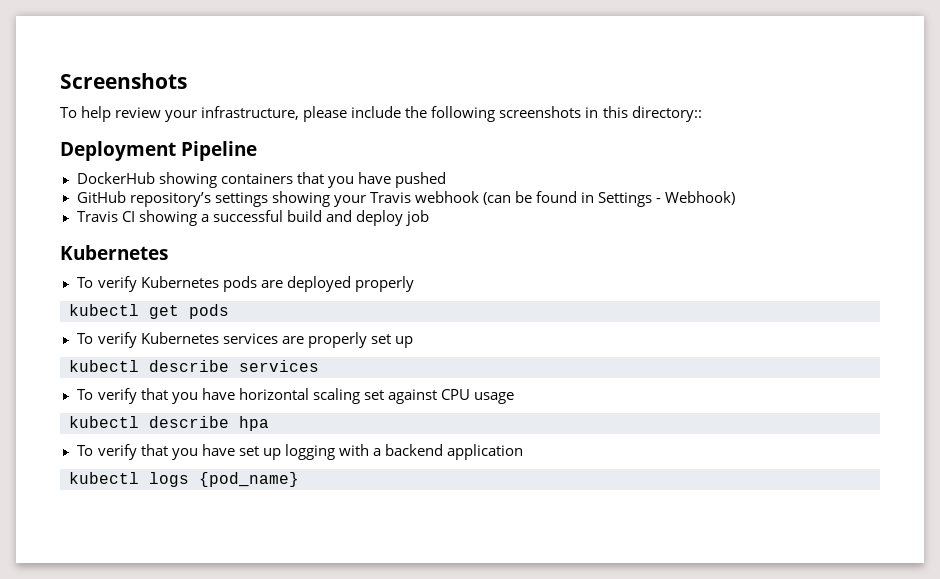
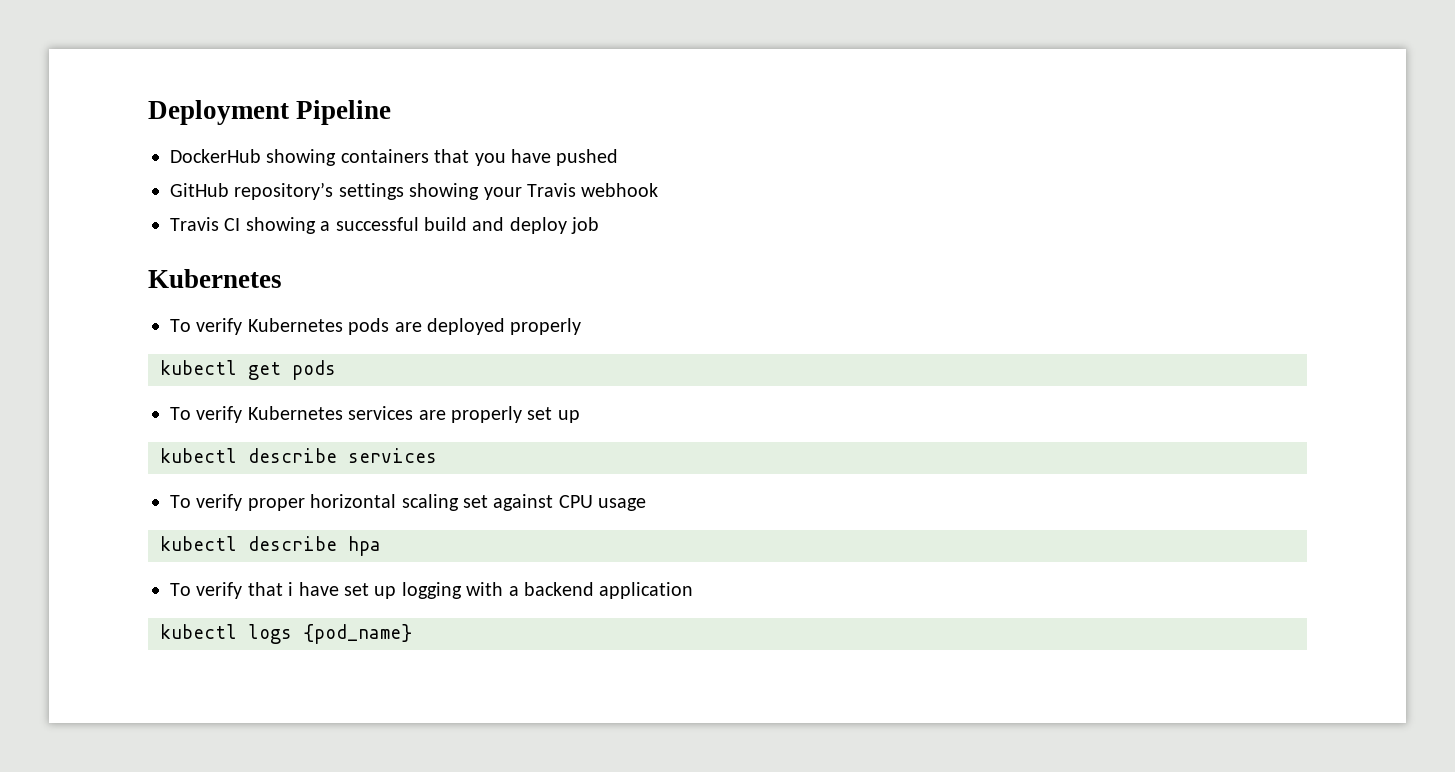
[60,73,187,89] [60,106,702,122] Screenshots // To help review your infrastructure, please include the following screenshots in this directory:: // -> (148, 112) none
[482,191,736,207] (can be found in Settings - Webhook) -> (659, 190) none
[140,388,235,404] that you have -> [247,498,305,511] proper
[171,448,198,460] you -> [288,582,294,596] i

